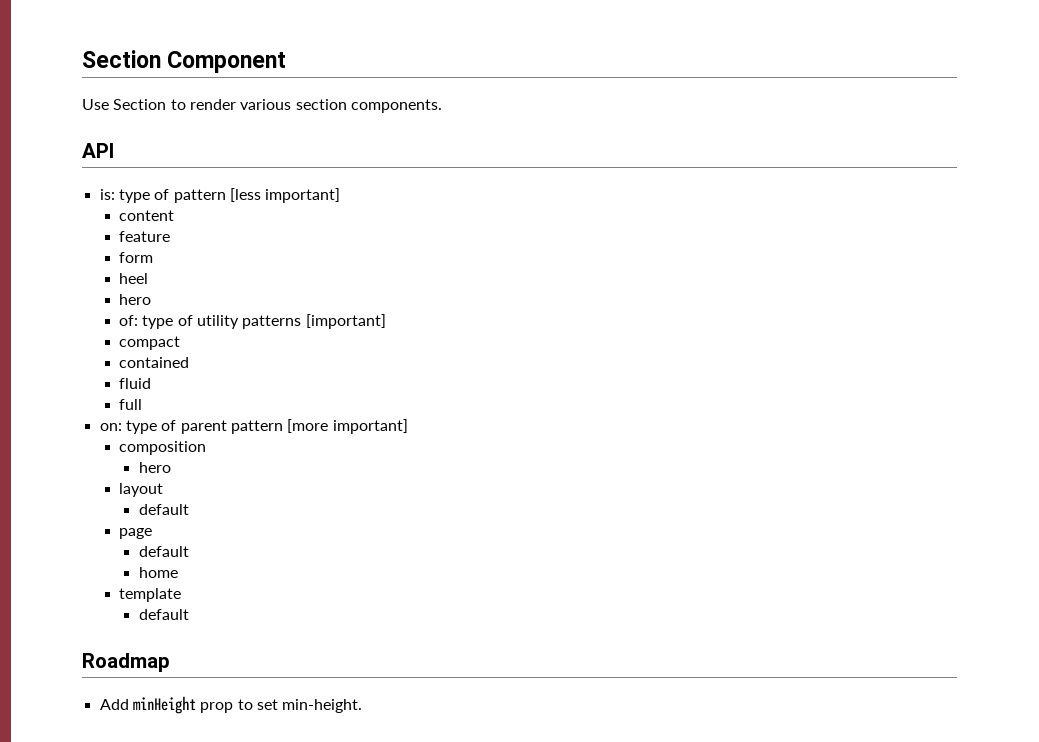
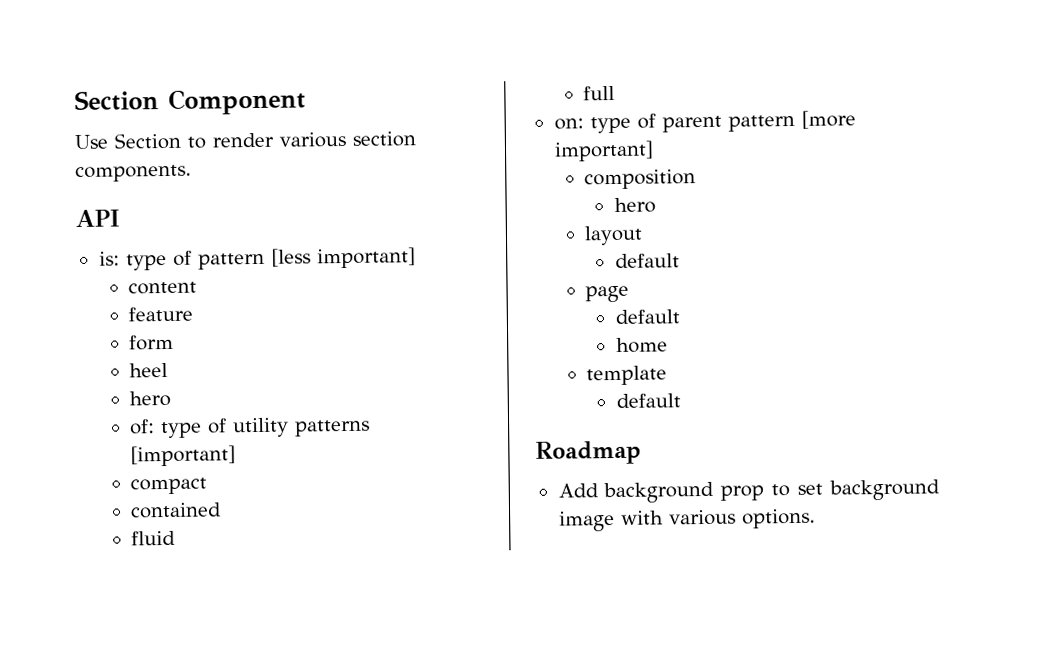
[132,696,196,714] minHeight -> [603,481,715,504] background
[282,699,363,713] min-height. -> [829,479,940,501] [558,508,816,532] background image with various options.

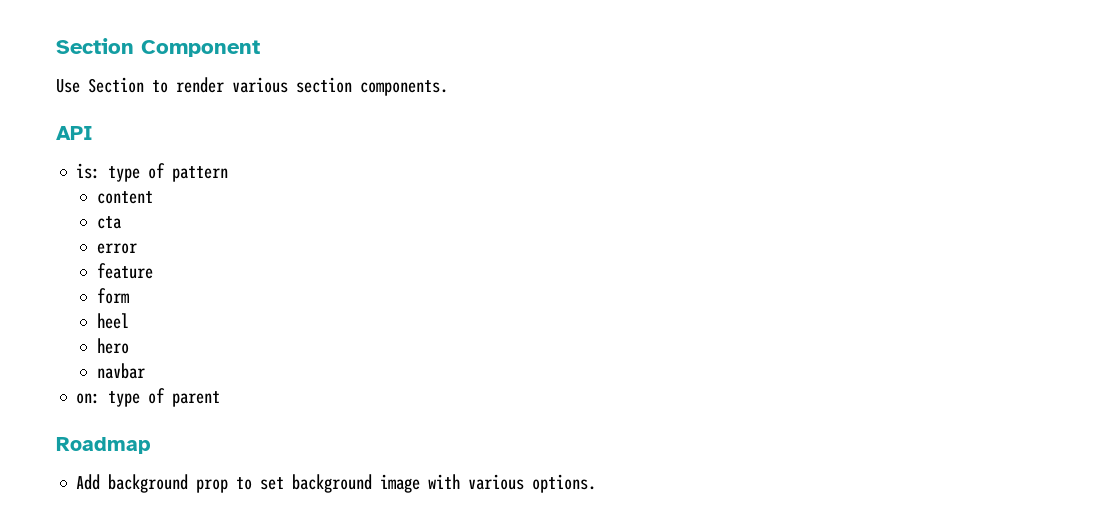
[270,247,416,269] [less important] -> (229, 174) none
(198, 288) none -> [96,216,121,229] [96,243,137,254] // cta // error
[129,417,371,439] [130,445,237,467] [130,477,208,495] [130,502,223,519] [131,530,177,546] [583,85,616,101] [553,110,856,134] [553,140,654,162] [584,169,697,190] [613,197,656,213] [584,225,644,246] [614,253,680,268] [585,285,630,303] [614,309,680,324] [615,337,668,353] [586,365,668,386] [615,393,681,408] of: type of utility patterns [important] // compact // contained // fluid // full // on: type of parent pattern [more important] // composition // hero // layout // default // page // default // home // template // default -> [96,363,145,379] [76,388,221,407] navbar // on: type of parent

